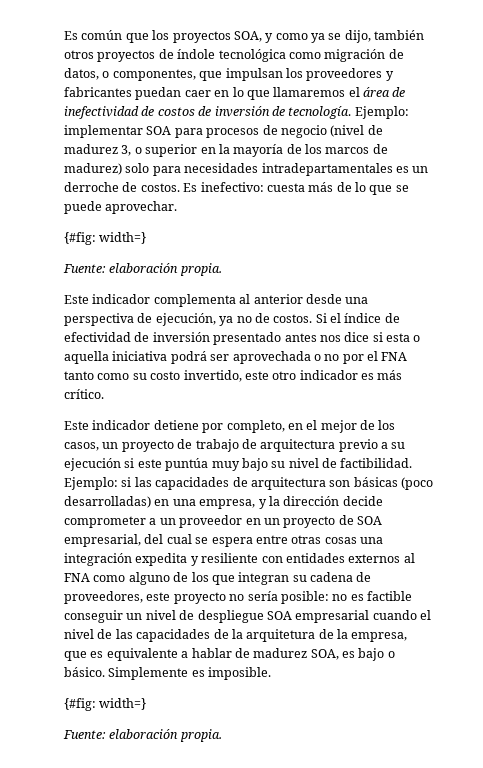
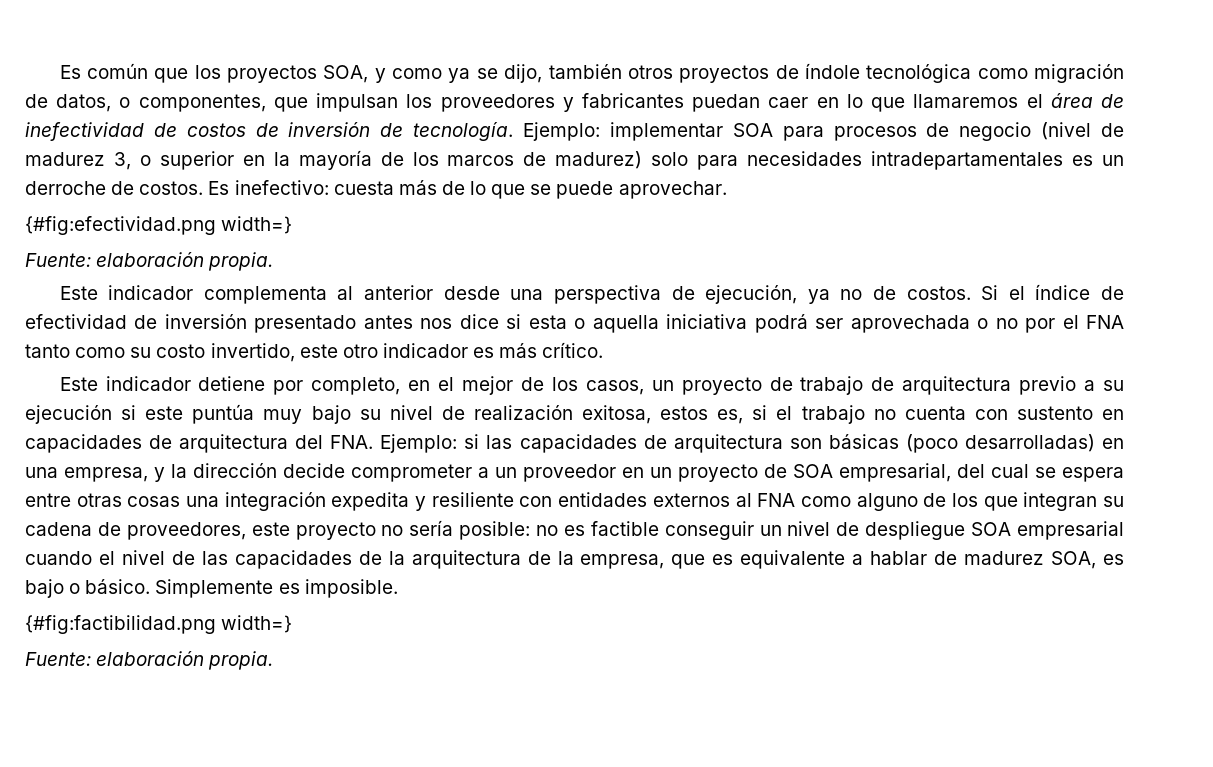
[64,232,96,245] {#fig: -> [25,216,216,235] {#fig:efectividad.png
[340,458,413,468] factibilidad. -> [473,405,1125,424] [25,434,374,453] realización exitosa, estos es, si el trabajo no cuenta con sustento en capacidades de arquitectura del FNA.
[246,629,316,642] arquitetura -> [411,550,521,569] arquitectura
[64,698,96,711] {#fig: -> [25,615,216,634] {#fig:factibilidad.png

